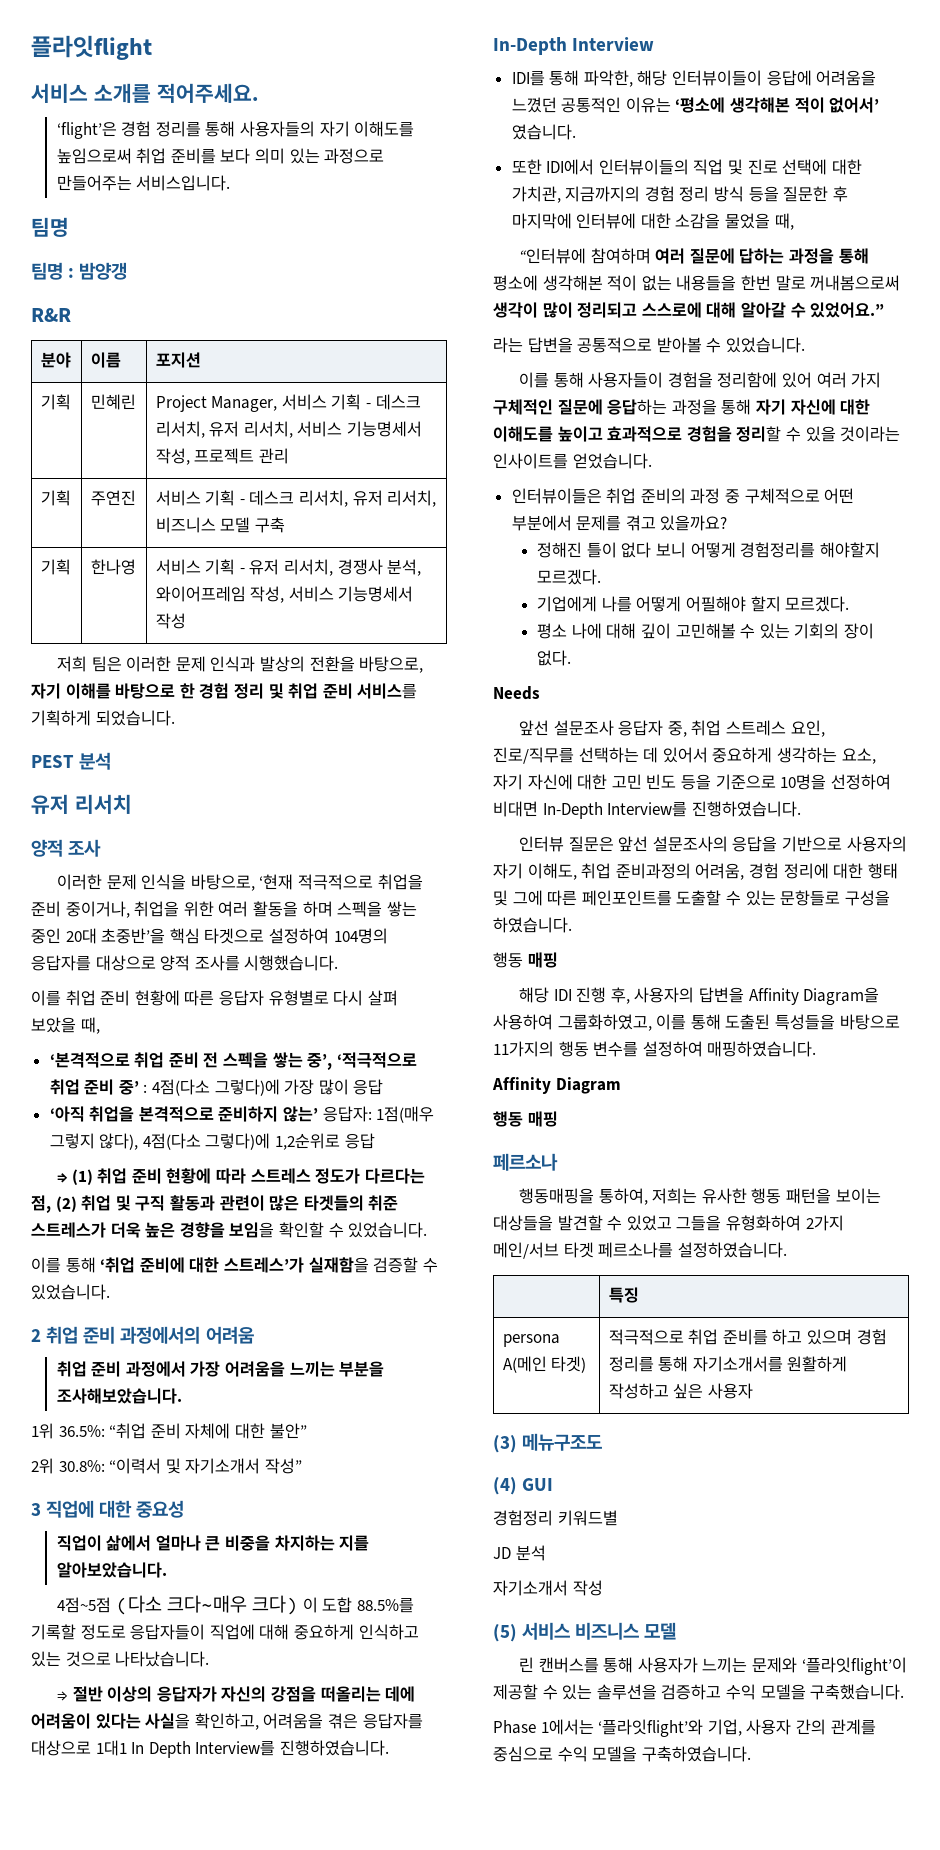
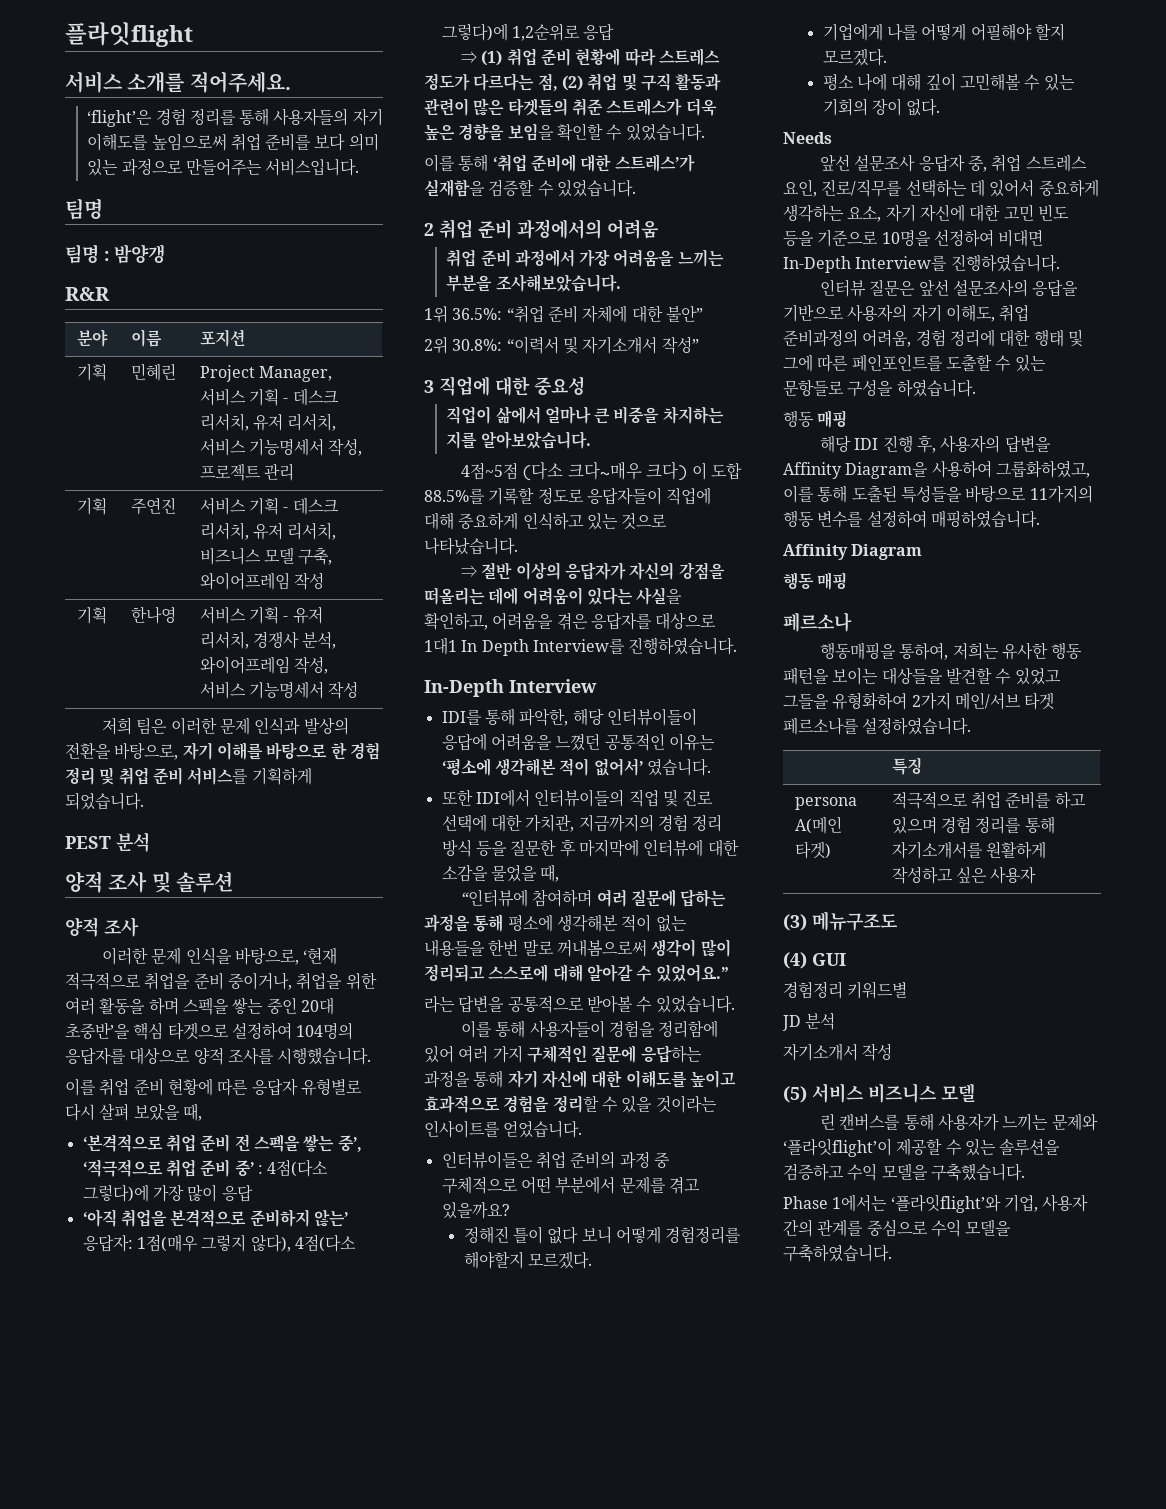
[254,517,285,533] 구축 -> [298,547,333,565] [199,572,325,590] 구축, 와이어프레임 작성
[31,794,132,814] 유저 리서치 -> [65,871,234,893] 양적 조사 및 솔루션

